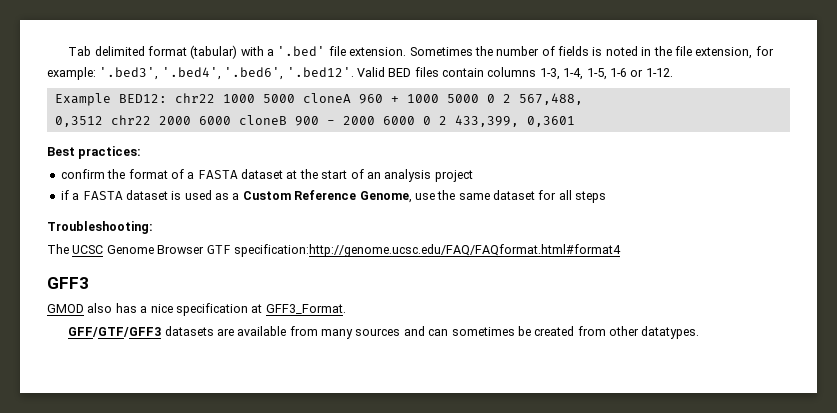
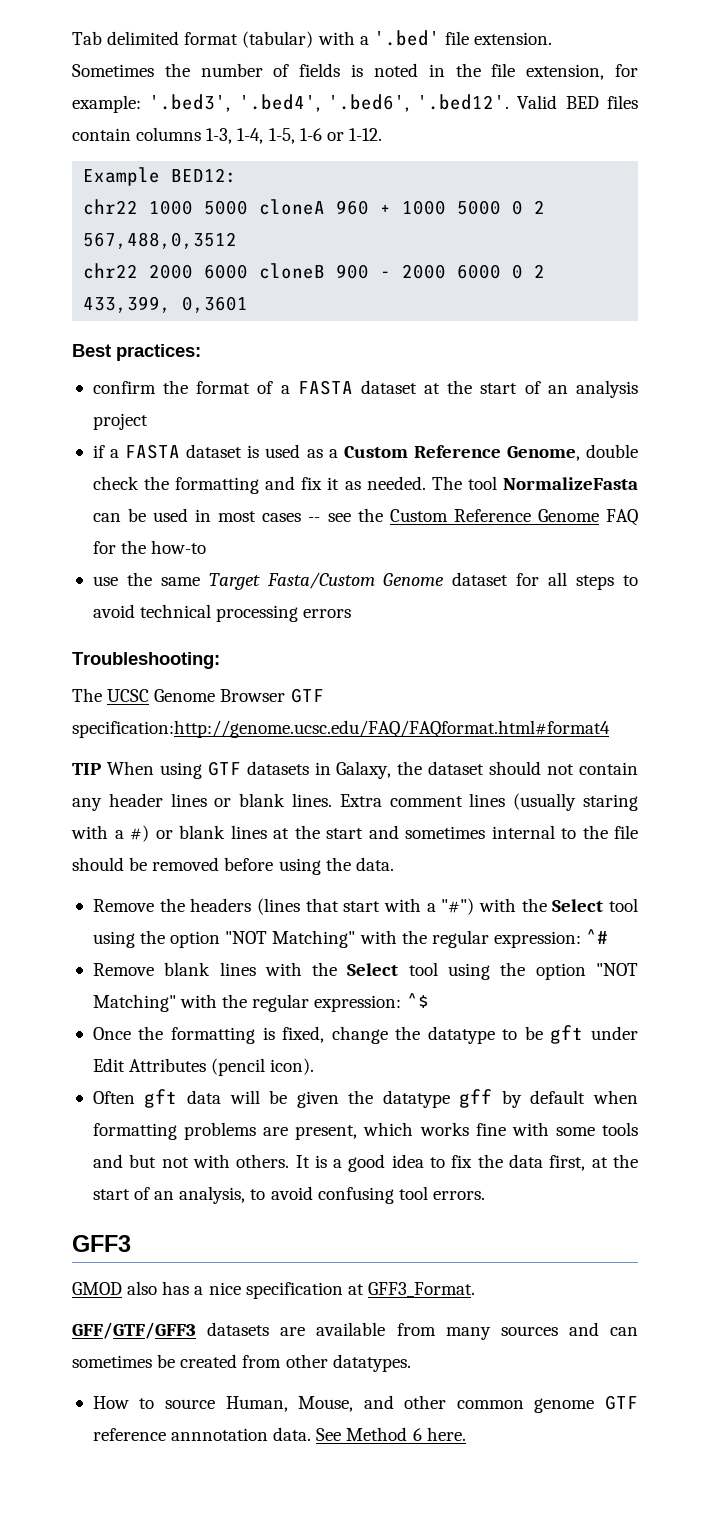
(167, 98) none -> (238, 175) //
[518,93,583,105] [54,116,103,127] 567,488, // 0,3512 -> [83,232,238,249] 567,488,0,3512 //
[414,190,490,200] use the same -> [586,444,639,458] [92,476,639,494] [92,508,638,526] [92,540,207,554] [92,572,445,590] double check the formatting and fix it as needed. The tool NormalizeFasta can be used in most cases -- see the Custom Reference Genome FAQ for the how-to // use the same Target Fasta/Custom Genome
(607, 197) none -> [623,575,639,586] [92,604,352,622] to avoid technical processing errors
(621, 250) none -> [72,761,638,779] [72,793,639,811] [71,825,638,842] [72,857,394,875] [92,898,638,915] [92,929,609,948] [92,962,638,980] [92,993,429,1012] [92,1025,638,1044] [92,1058,315,1076] [92,1089,638,1108] [92,1122,638,1140] [92,1154,639,1172] [92,1186,485,1204] // TIP When using GTF datasets in Galaxy, the dataset should not contain any header lines or blank lines. Extra comment lines (usually staring with a #) or blank lines at the start and sometimes internal to the file should be removed before using the data. // Remove the headers (lines that start with a "#") with the Select tool using the option "NOT Matching" with the regular expression: ^# // Remove blank lines with the Select tool using the option "NOT Matching" with the regular expression: ^$ // Once the formatting is fixed, change the datatype to be gft under Edit Attributes (pencil icon). // Often gft data will be given the datatype gff by default when formatting problems are present, which works fine with some tools and but not with others. It is a good idea to fix the data first, at the start of an analysis, to avoid confusing tool errors.
(700, 332) none -> [92,1395,638,1413] [92,1427,466,1441] // How to source Human, Mouse, and other common genome GTF reference annnotation data. See Method 6 here.

